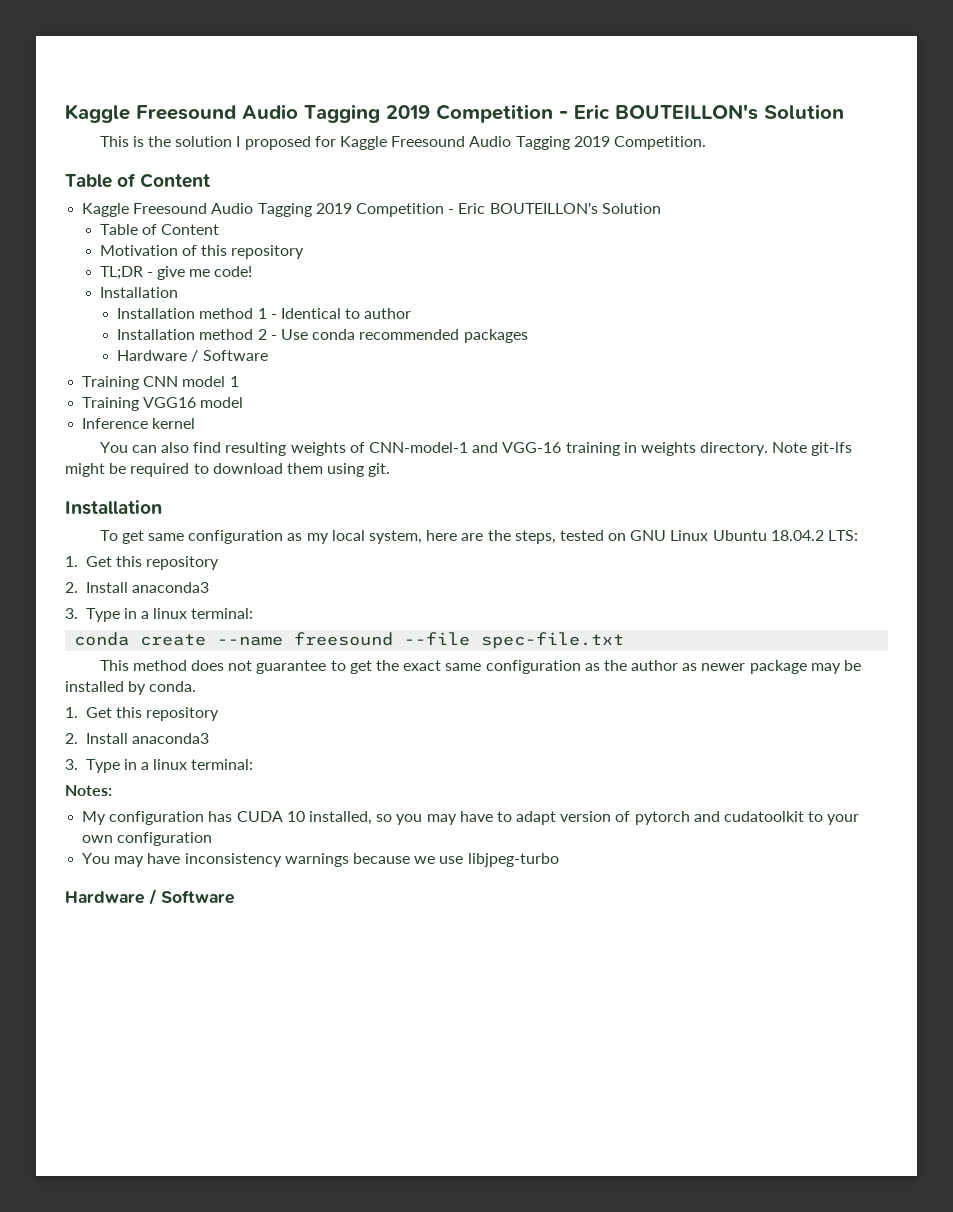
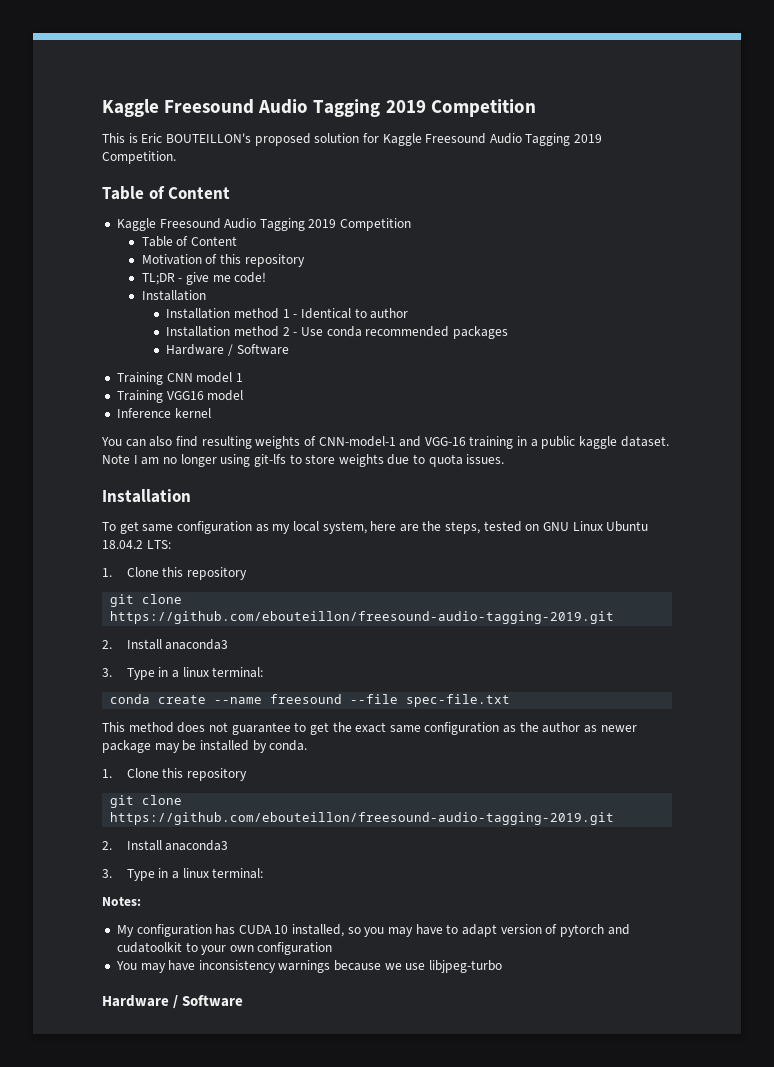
[65,104,844,123] [99,136,311,150] Kaggle Freesound Audio Tagging 2019 Competition - Eric BOUTEILLON's Solution // This is the solution I proposed -> [102,99,536,117] [102,133,360,146] Kaggle Freesound Audio Tagging 2019 Competition // This is Eric BOUTEILLON's proposed solution
[448,203,661,214] - Eric BOUTEILLON's Solution -> (412, 224) none
[640,442,853,456] [65,463,391,477] weights directory. Note git-lfs might be required to download them using git. -> [530,436,669,449] [102,454,505,467] a public kaggle dataset. Note I am no longer using git-lfs to store weights due to quota issues.
[85,556,220,570] Get this repository -> [126,567,248,580] [110,594,183,607] [110,611,615,624] Clone this repository // git clone https://github.com/ebouteillon/freesound-audio-tagging-2019.git
[85,707,220,721] Get this repository -> [126,768,248,781] [110,795,183,808] [110,812,615,825] Clone this repository // git clone https://github.com/ebouteillon/freesound-audio-tagging-2019.git

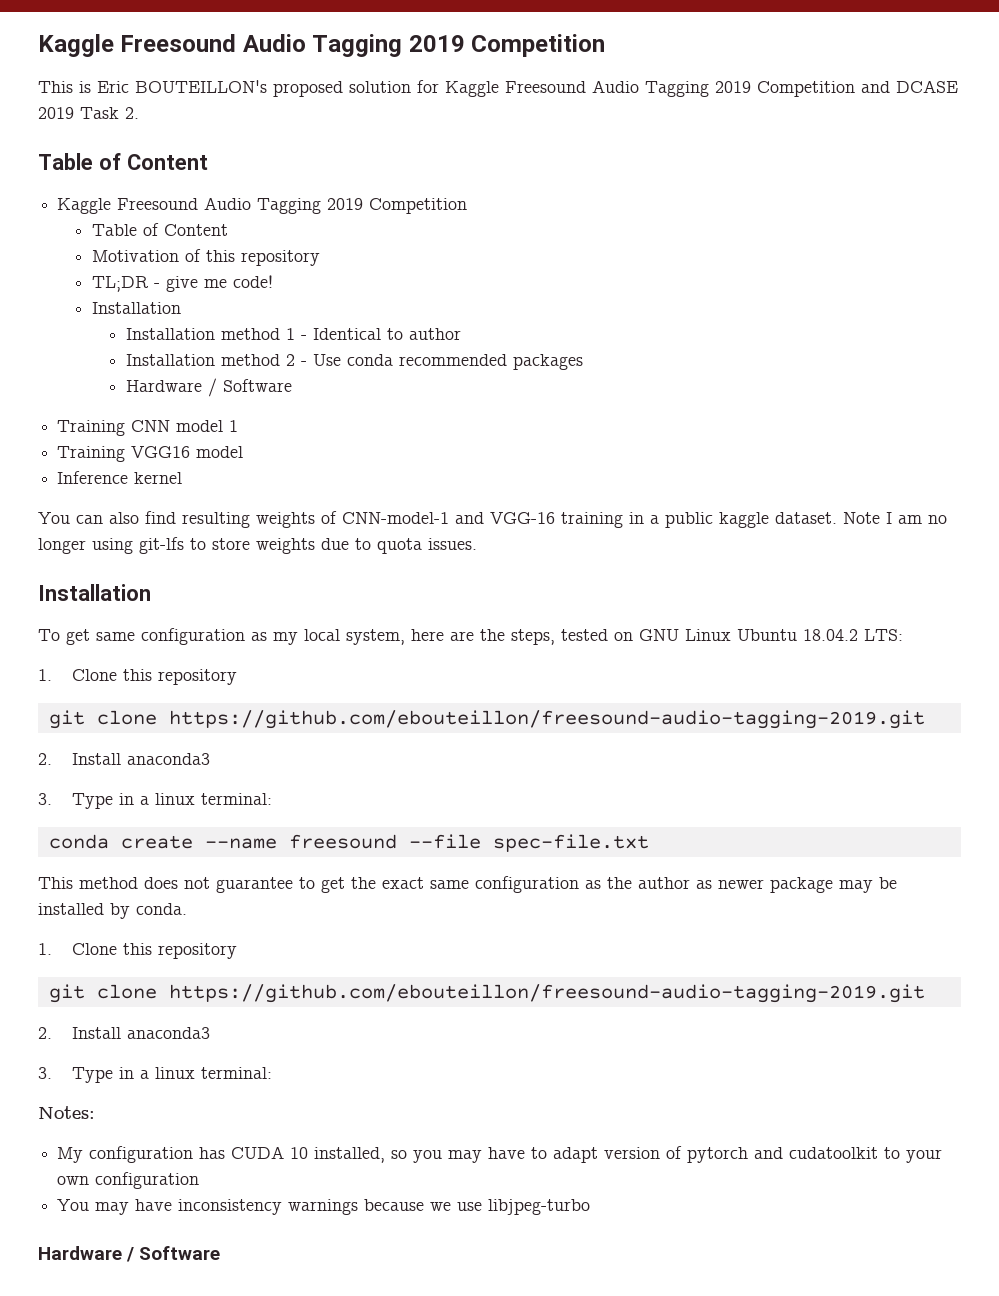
[102,151,176,164] Competition. -> [757,80,958,97] [38,107,139,119] Competition and DCASE 2019 Task 2.

